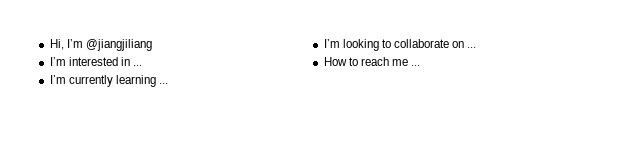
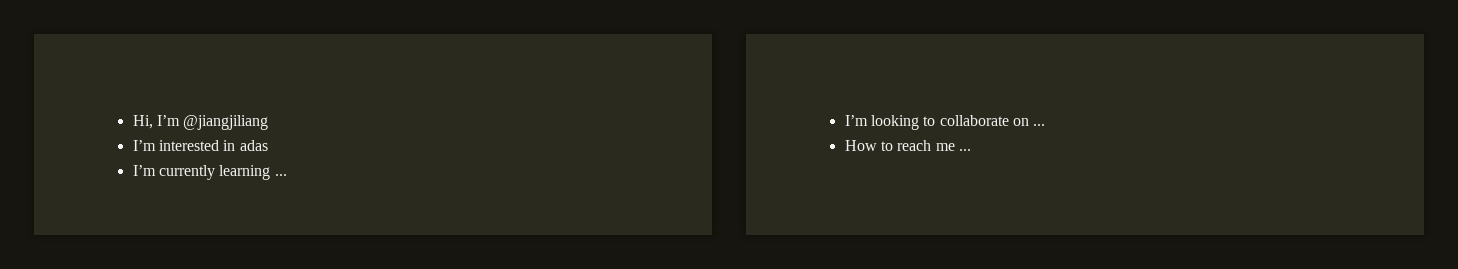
[132,65,142,66] ... -> [239,140,268,151] adas

